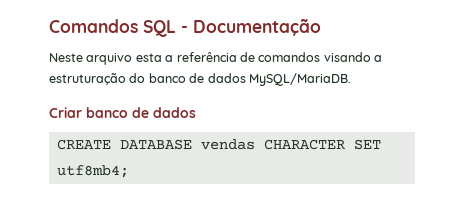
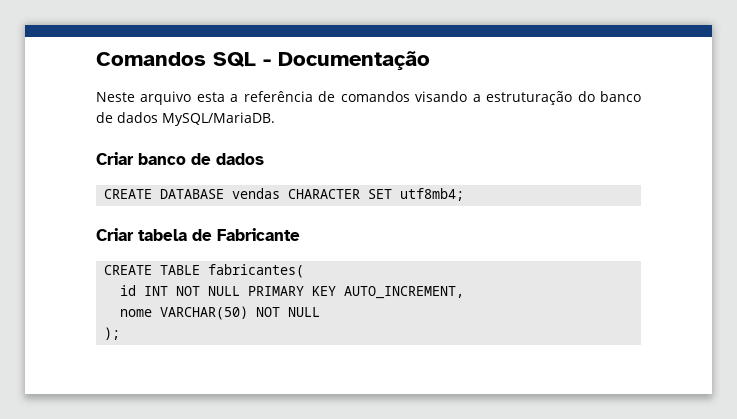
(129, 171) none -> [96,228,300,241] [104,264,305,278] [120,285,465,299] [120,306,321,320] [104,327,121,340] // Criar tabela de Fabricante // CREATE TABLE fabricantes( // id INT NOT NULL PRIMARY KEY AUTO_INCREMENT, // nome VARCHAR(50) NOT NULL // );

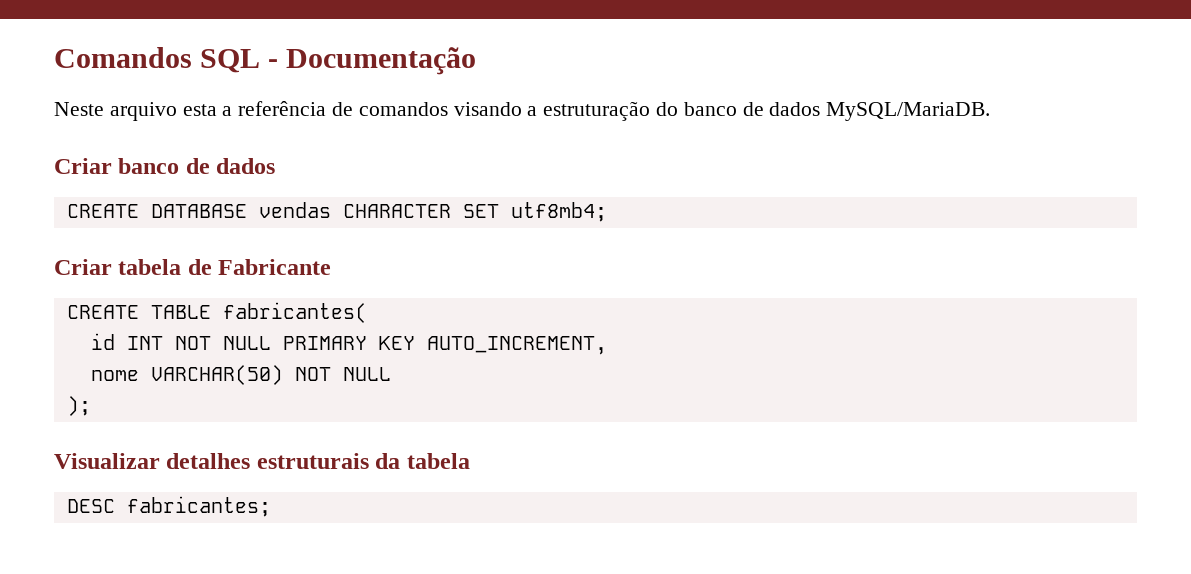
(121, 333) none -> [54,453,470,469] [66,496,271,517] // Visualizar detalhes estruturais da tabela // DESC fabricantes;

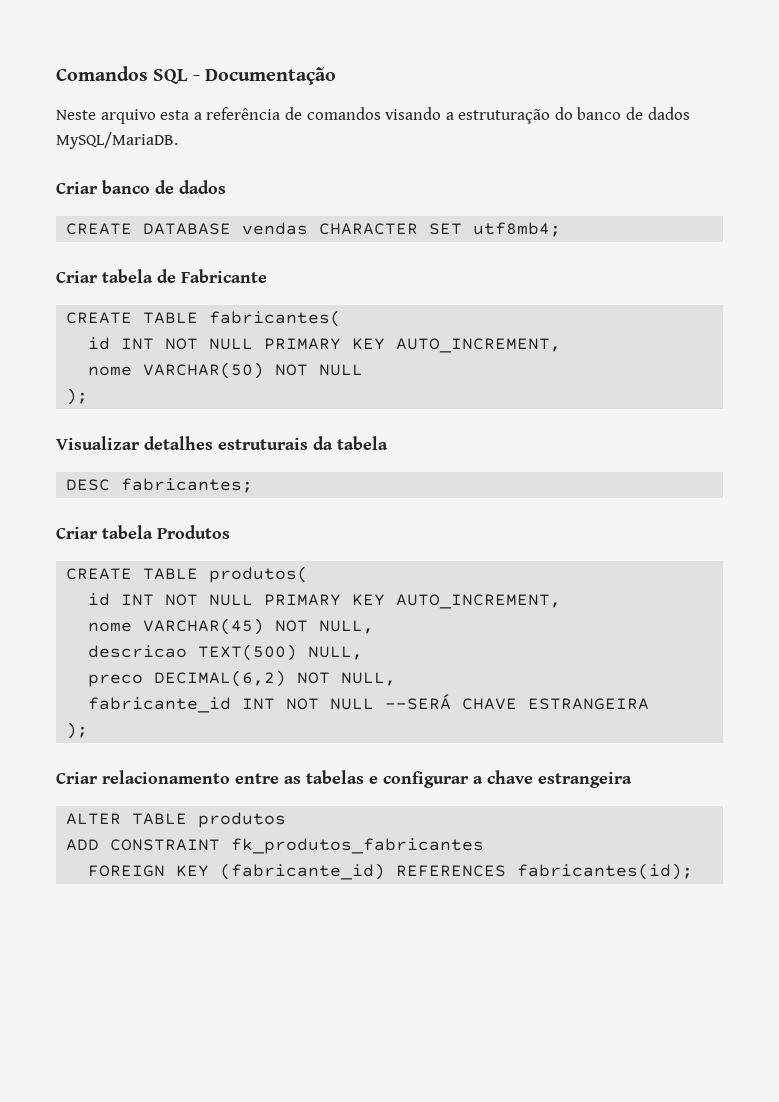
(271, 506) none -> [56,525,230,539] [66,566,309,583] [88,593,562,609] [88,618,375,635] [88,644,364,661] [88,670,397,687] [88,694,650,713] [66,722,89,739] [56,770,632,788] [66,812,287,828] [66,838,485,854] [88,863,694,880] // Criar tabela Produtos // CREATE TABLE produtos( // id INT NOT NULL PRIMARY KEY AUTO_INCREMENT, // nome VARCHAR(45) NOT NULL, // descricao TEXT(500) NULL, // preco DECIMAL(6,2) NOT NULL, // fabricante_id INT NOT NULL --SERÁ CHAVE ESTRANGEIRA // ); // Criar relacionamento entre as tabelas e configurar a chave estrangeira // ALTER TABLE produtos // ADD CONSTRAINT fk_produtos_fabricantes // FOREIGN KEY (fabricante_id) REFERENCES fabricantes(id);

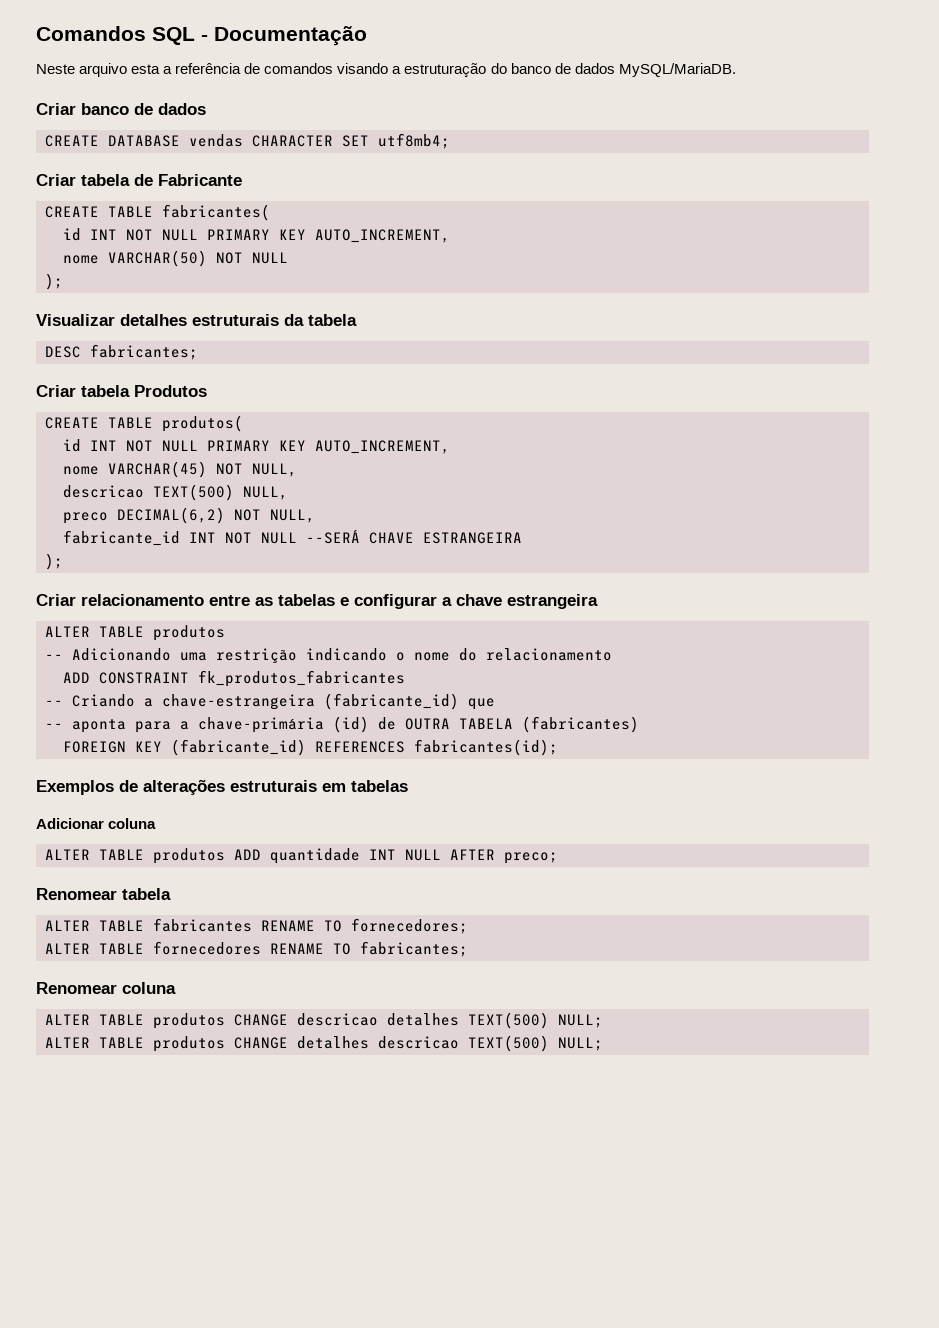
[66,838,485,854] ADD CONSTRAINT fk_produtos_fabricantes -> [45,648,612,663] [63,670,405,687] [45,693,495,710] [45,716,639,733] -- Adicionando uma restrição indicando o nome do relacionamento // ADD CONSTRAINT fk_produtos_fabricantes // -- Criando a chave-estrangeira (fabricante_id) que // -- aponta para a chave-primária (id) de OUTRA TABELA (fabricantes)
(694, 871) none -> [36,779,408,795] [36,818,157,829] [45,848,558,864] [36,888,171,900] [45,918,468,934] [45,941,468,957] [36,982,176,994] [45,1012,603,1029] [45,1035,603,1052] // Exemplos de alterações estruturais em tabelas // Adicionar coluna // ALTER TABLE produtos ADD quantidade INT NULL AFTER preco; // Renomear tabela // ALTER TABLE fabricantes RENAME TO fornecedores; // ALTER TABLE fornecedores RENAME TO fabricantes; // Renomear coluna // ALTER TABLE produtos CHANGE descricao detalhes TEXT(500) NULL; // ALTER TABLE produtos CHANGE detalhes descricao TEXT(500) NULL;

